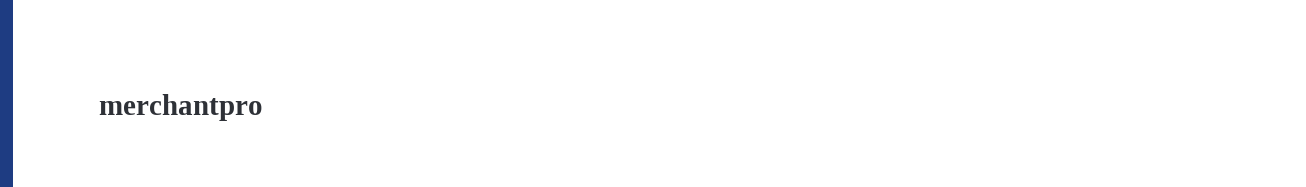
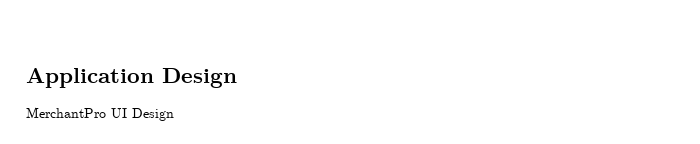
[99,94,263,121] merchantpro -> [26,68,237,88] [26,107,174,121] Application Design // MerchantPro UI Design

